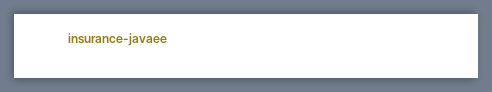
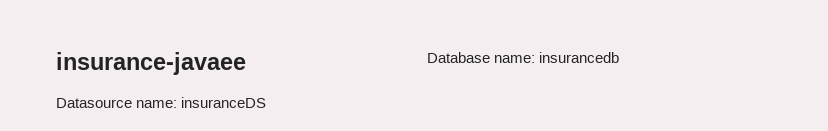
(167, 39) none -> [56,97,267,108] [427,52,620,63] // Datasource name: insuranceDS // Database name: insurancedb

